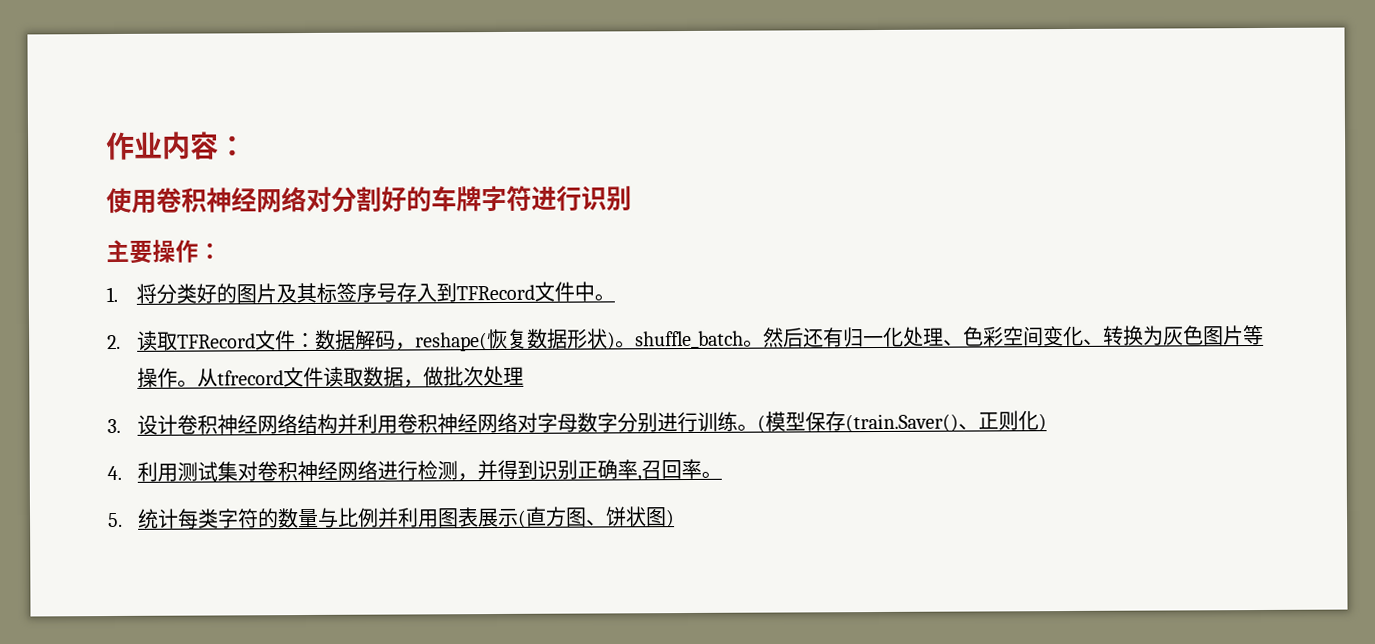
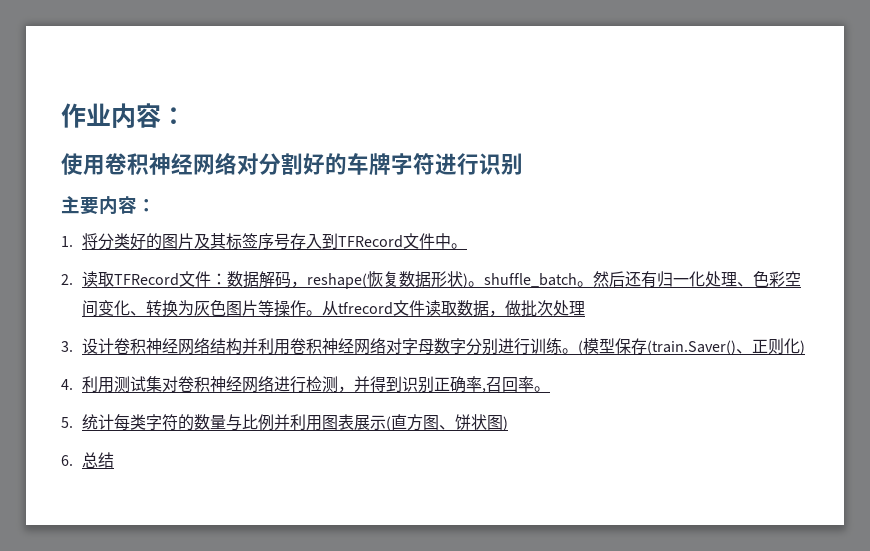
[152,239,199,263] 操作 -> [99,196,137,215] 内容
(676, 518) none -> [61,452,114,468] // 6.总结

